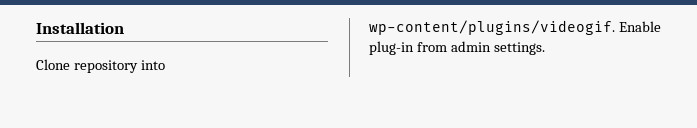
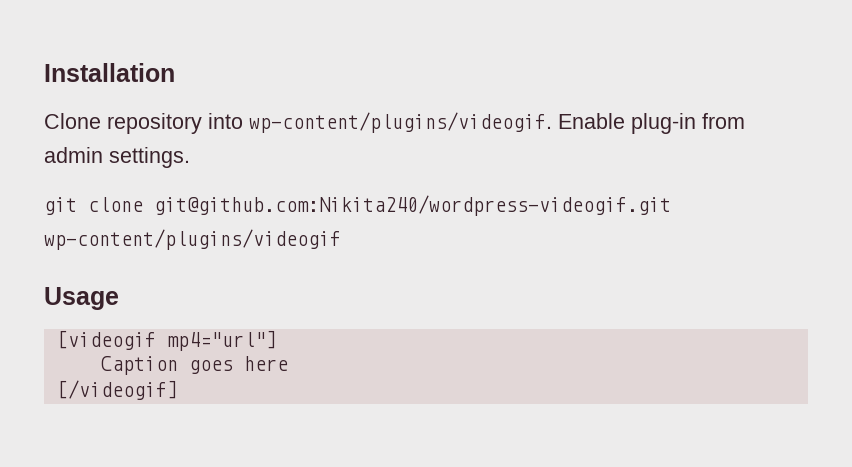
(545, 48) none -> [44,195,671,216] [44,229,341,250] [44,287,119,310] [56,330,277,351] [100,356,288,375] [56,380,178,400] // git clone git@github.com:Nikita240/wordpress-videogif.git wp-content/plugins/videogif // Usage // [videogif mp4="url"] // Caption goes here // [/videogif]

